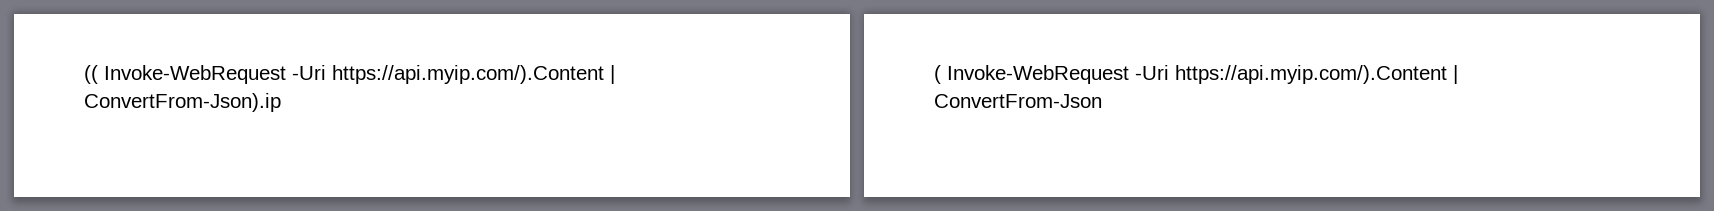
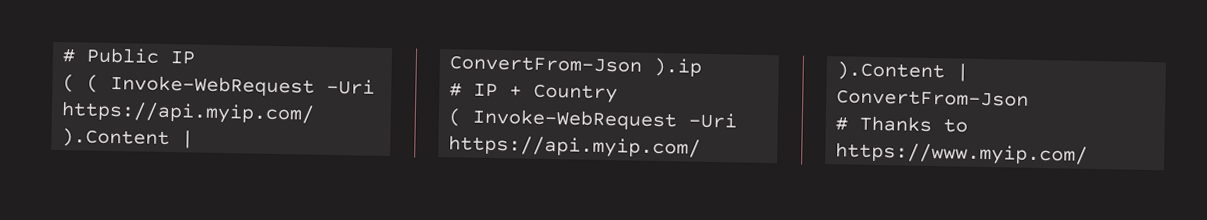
[84,65,615,84] [84,93,281,112] [934,65,1458,84] [934,94,1102,108] (( Invoke-WebRequest -Uri https://api.myip.com/).Content | ConvertFrom-Json).ip // ( Invoke-WebRequest -Uri https://api.myip.com/).Content | ConvertFrom-Json -> [61,47,196,65] [61,74,375,97] [60,101,315,125] [60,128,194,149] [448,55,702,77] [448,82,618,104] [447,108,737,131] [447,135,701,159] [835,61,969,82] [835,89,1029,107] [834,115,968,133] [834,142,1088,166] # Public IP // ( ( Invoke-WebRequest -Uri https://api.myip.com/ ).Content | ConvertFrom-Json ).ip // # IP + Country // ( Invoke-WebRequest -Uri https://api.myip.com/ ).Content | ConvertFrom-Json // # Thanks to https://www.myip.com/

